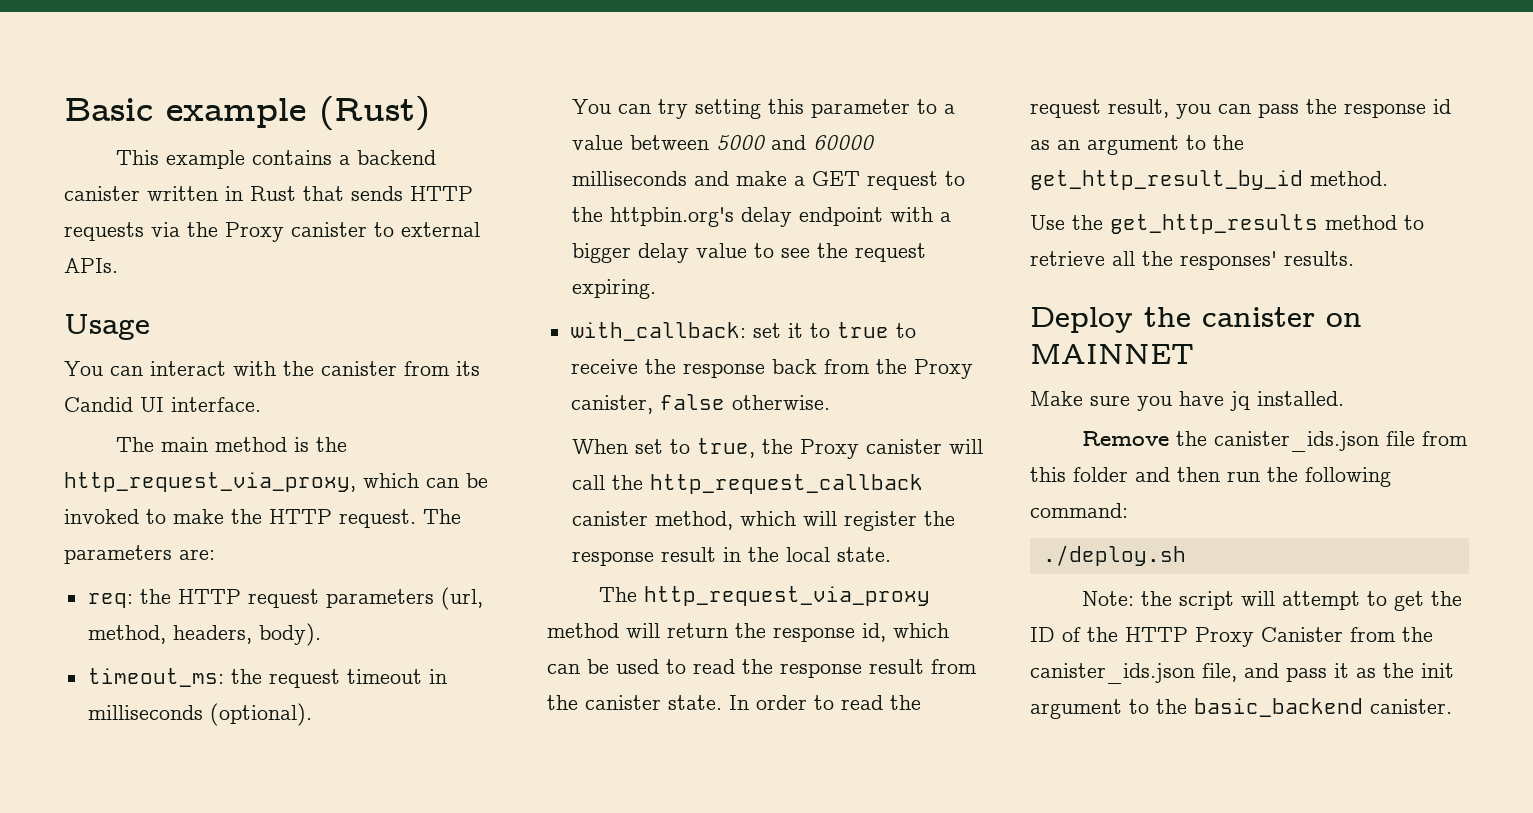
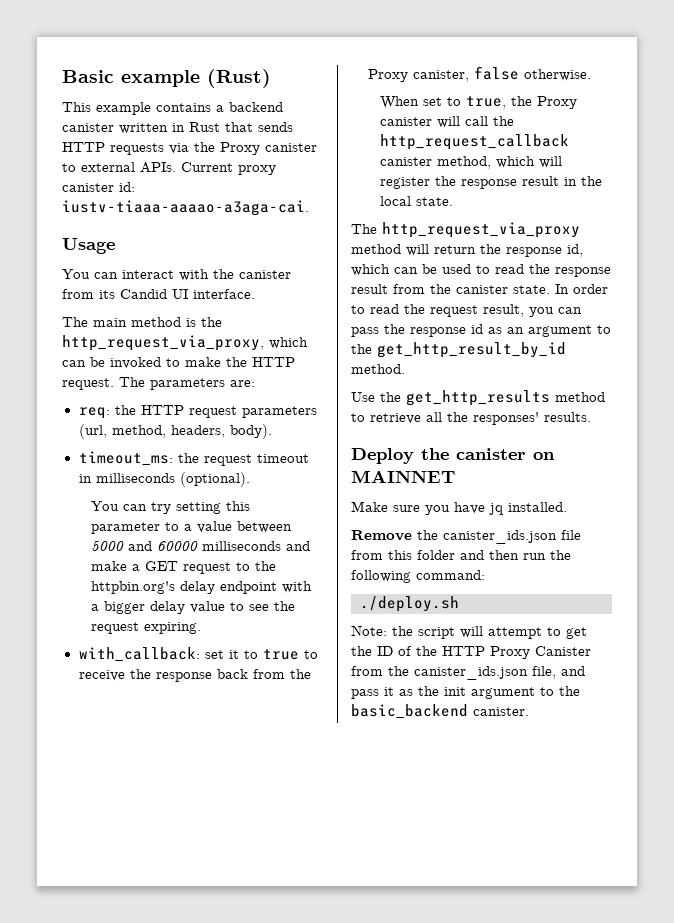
(118, 265) none -> [181,162,276,175] [62,182,135,192] [62,200,309,216] Current proxy canister id: iustv-tiaaa-aaaao-a3aga-cai.

